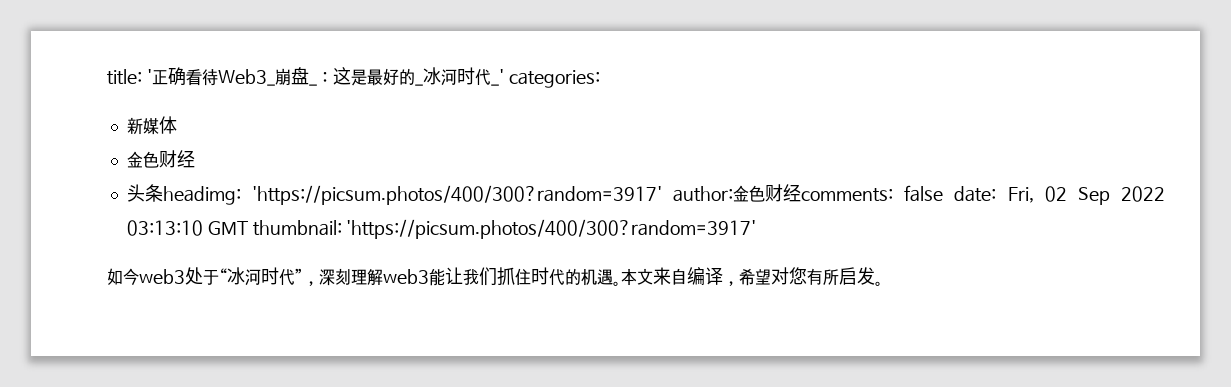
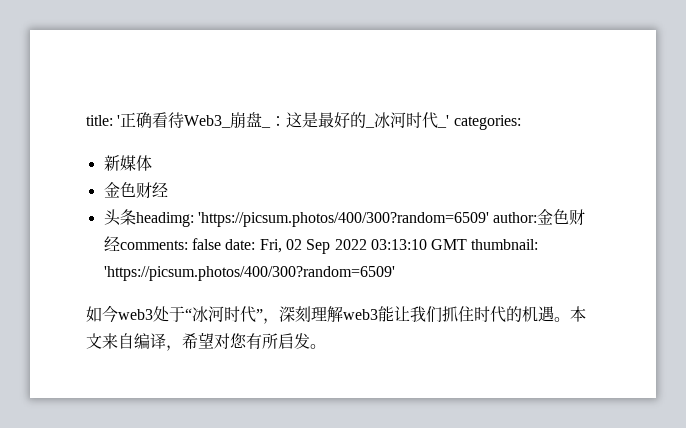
[251,185,662,205] 'https://picsum.photos/400/300?random=3917' -> [197,212,489,227] 'https://picsum.photos/400/300?random=6509'
[346,219,757,239] 'https://picsum.photos/400/300?random=3917' -> [103,266,395,281] 'https://picsum.photos/400/300?random=6509'

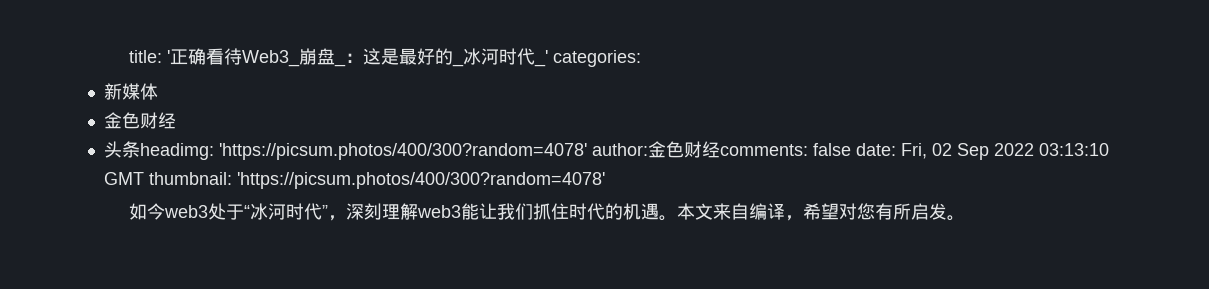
[197,212,489,227] 'https://picsum.photos/400/300?random=6509' -> [218,143,587,160] 'https://picsum.photos/400/300?random=4078'
[103,266,395,281] 'https://picsum.photos/400/300?random=6509' -> [236,172,605,189] 'https://picsum.photos/400/300?random=4078'

